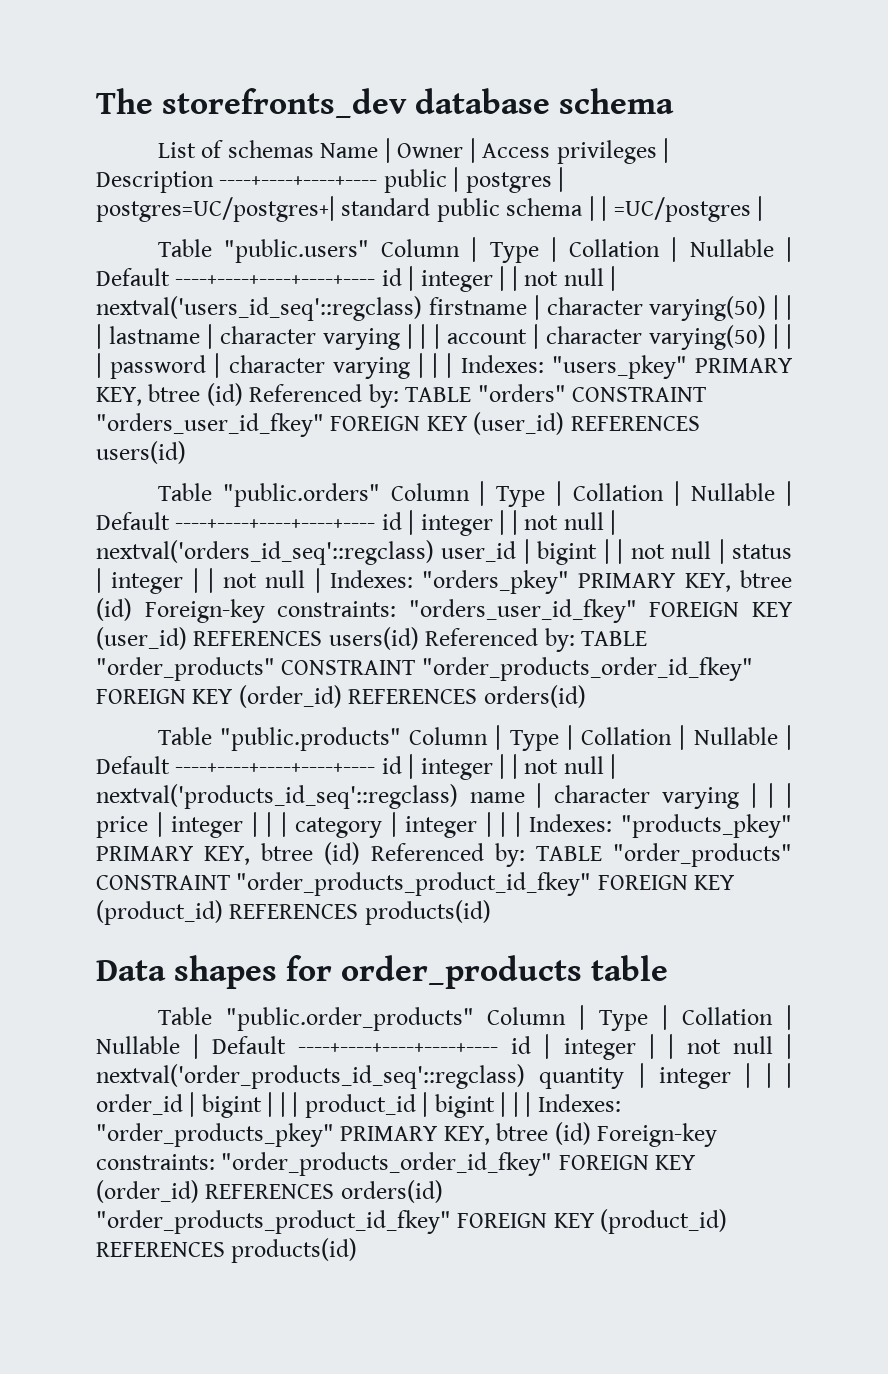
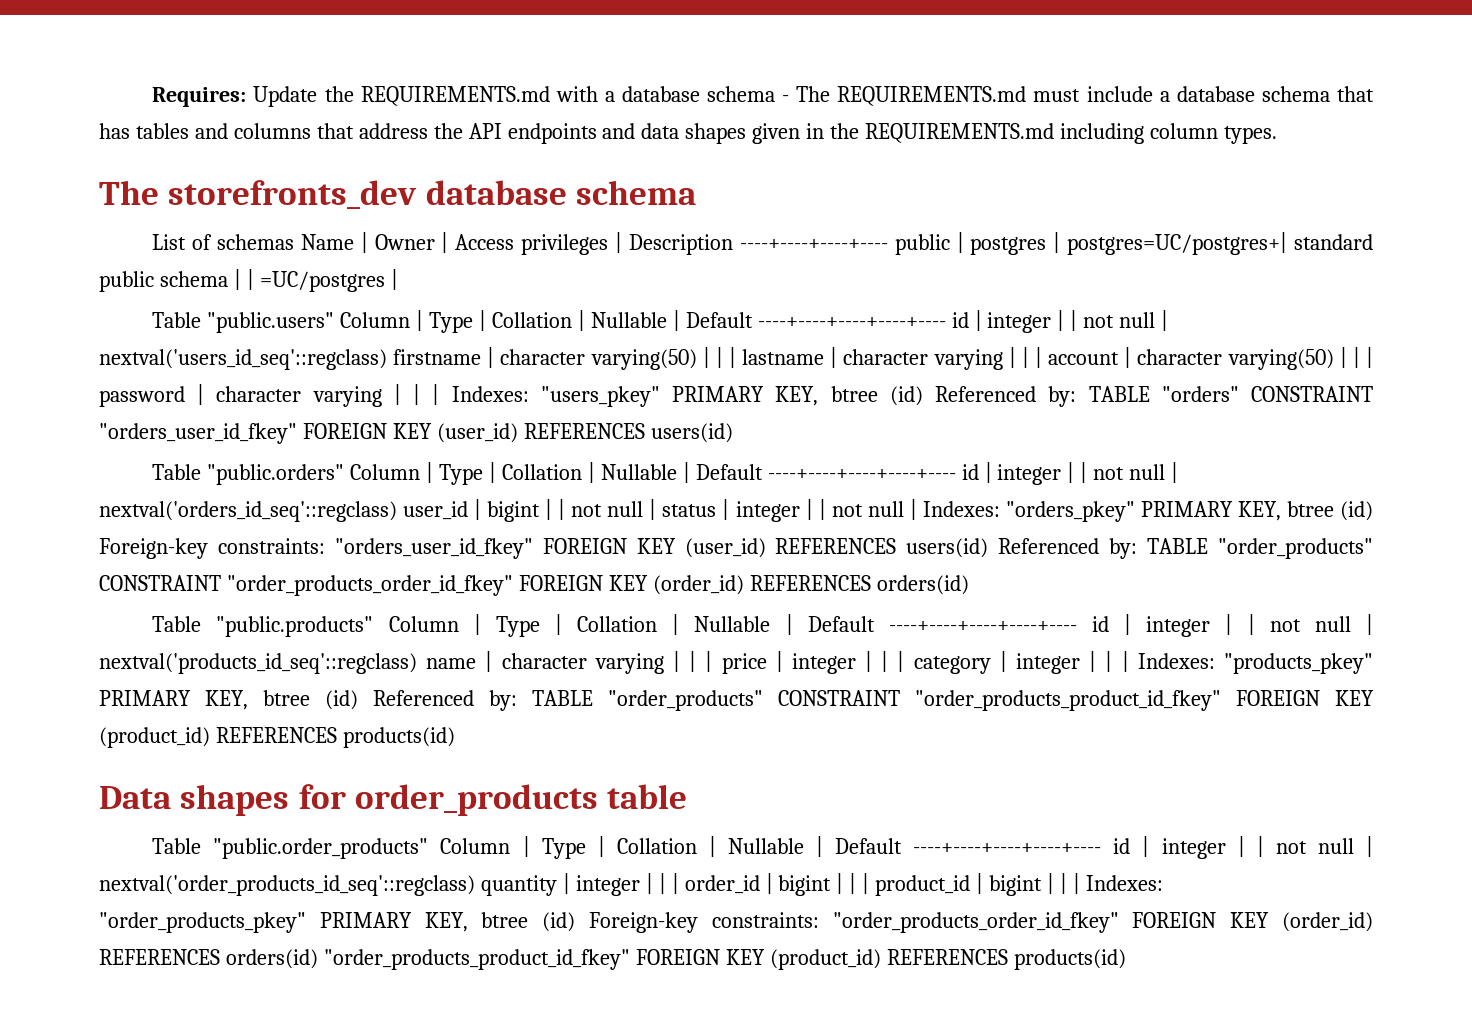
(96, 101) none -> [152,86,1375,107] [99,123,1277,144] Requires: Update the REQUIREMENTS.md with a database schema - The REQUIREMENTS.md must include a database schema that has tables and columns that address the API endpoints and data shapes given in the REQUIREMENTS.md including column types. //

